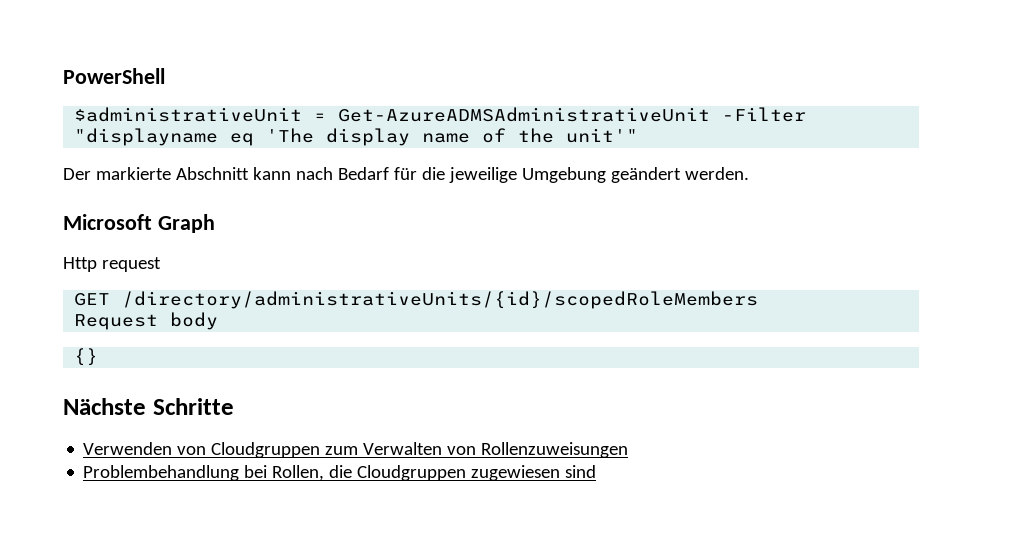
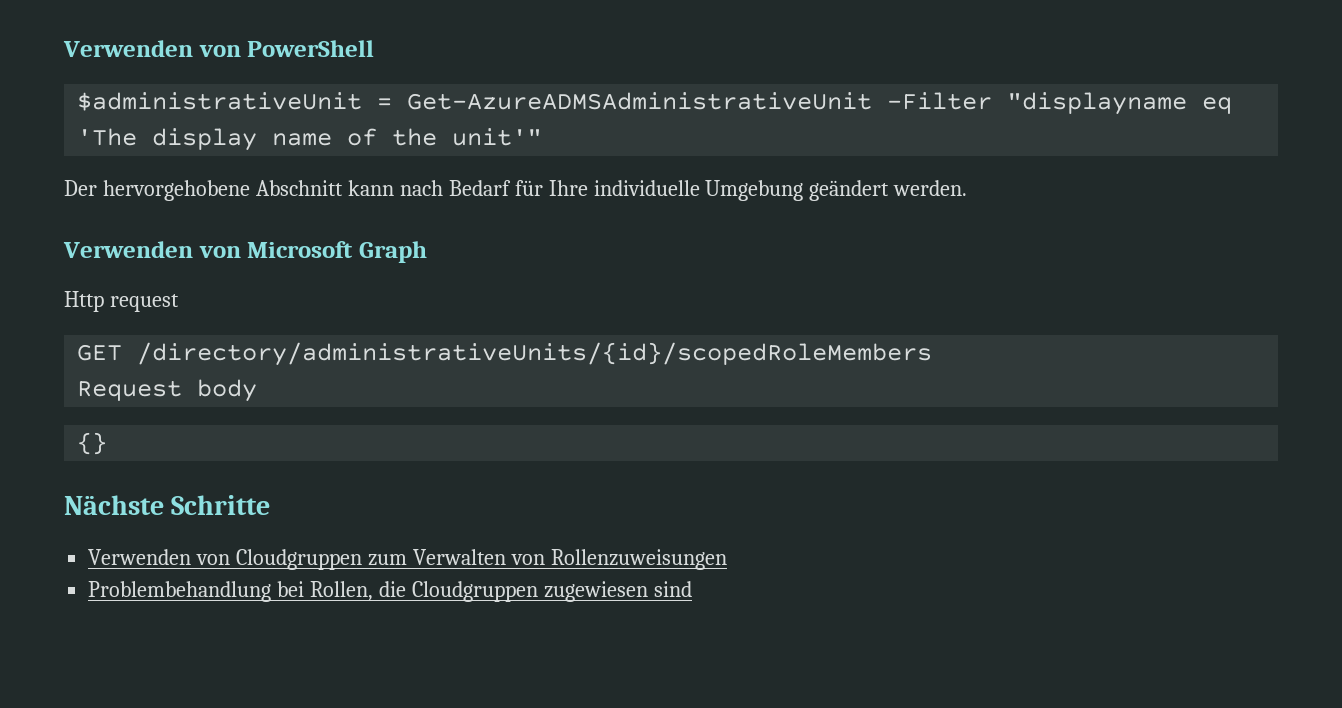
(63, 76) none -> [63,40,241,57] Verwenden von
[95,167,171,180] markierte -> [102,180,250,201] hervorgehobene
[421,167,517,183] die jeweilige -> [548,180,700,196] Ihre individuelle
(749, 173) none -> [63,241,241,258] Verwenden von

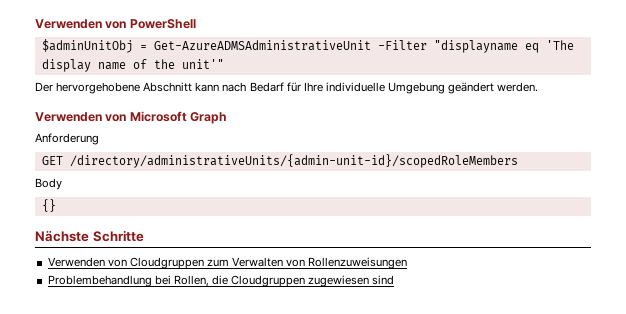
[77,92,363,111] $administrativeUnit -> [41,39,133,53] $adminUnitObj
[64,291,179,312] Http request -> [35,133,99,145] Anforderung
[137,342,933,366] [77,379,258,402] /directory/administrativeUnits/{id}/scopedRoleMembers // Request body -> [69,154,518,168] [35,178,62,190] /directory/administrativeUnits/{admin-unit-id}/scopedRoleMembers // Body

